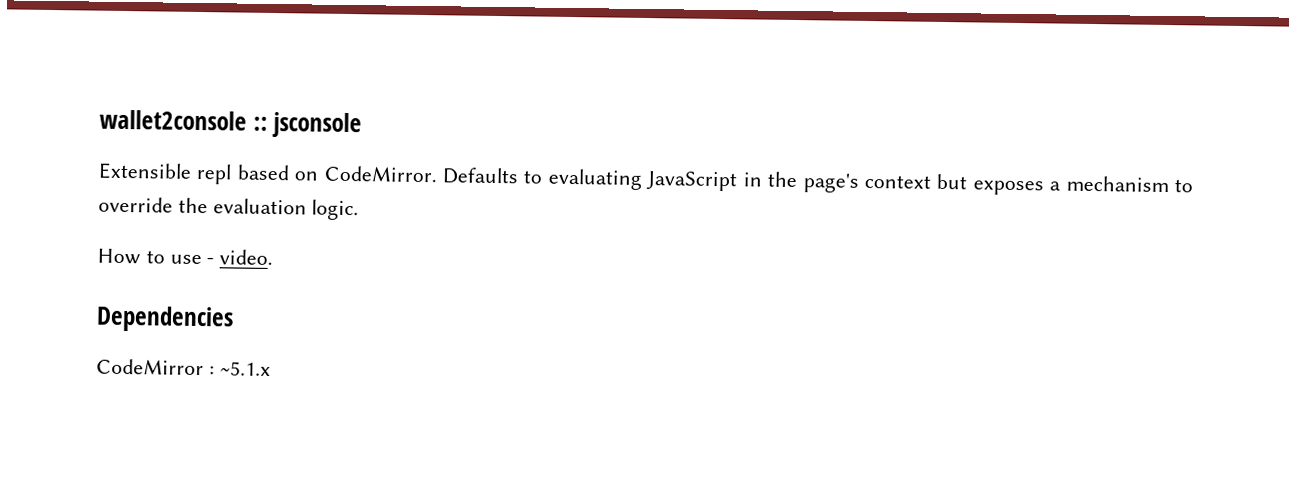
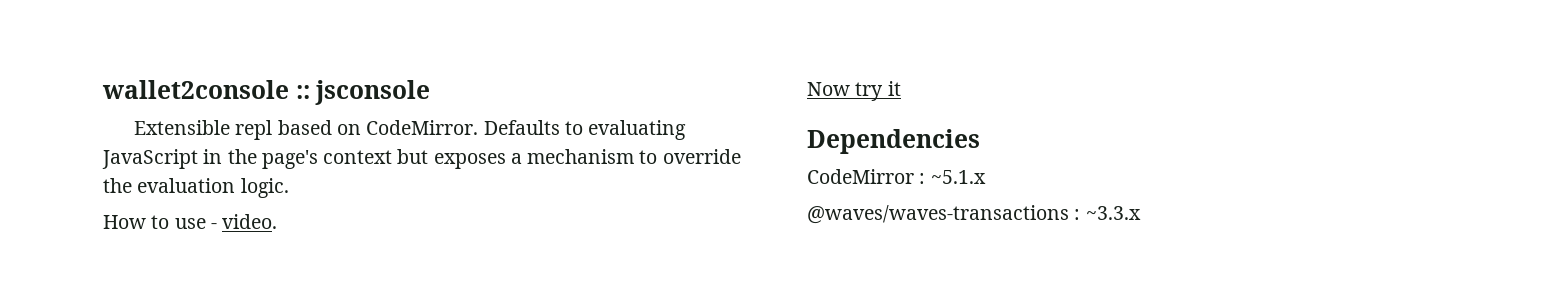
(274, 257) none -> [807,81,901,101] // Now try it
(271, 368) none -> [807,205,1141,224] // @waves/waves-transactions : ~3.3.x

